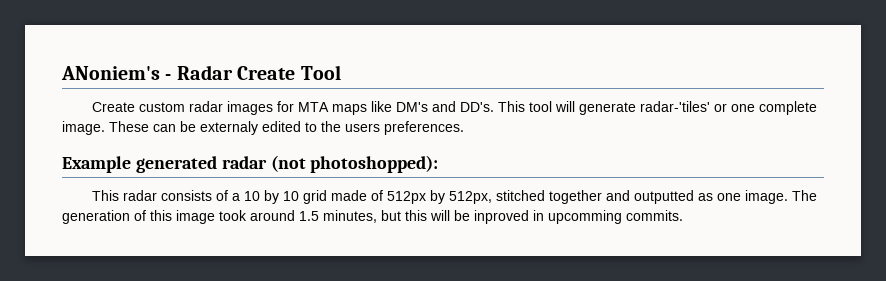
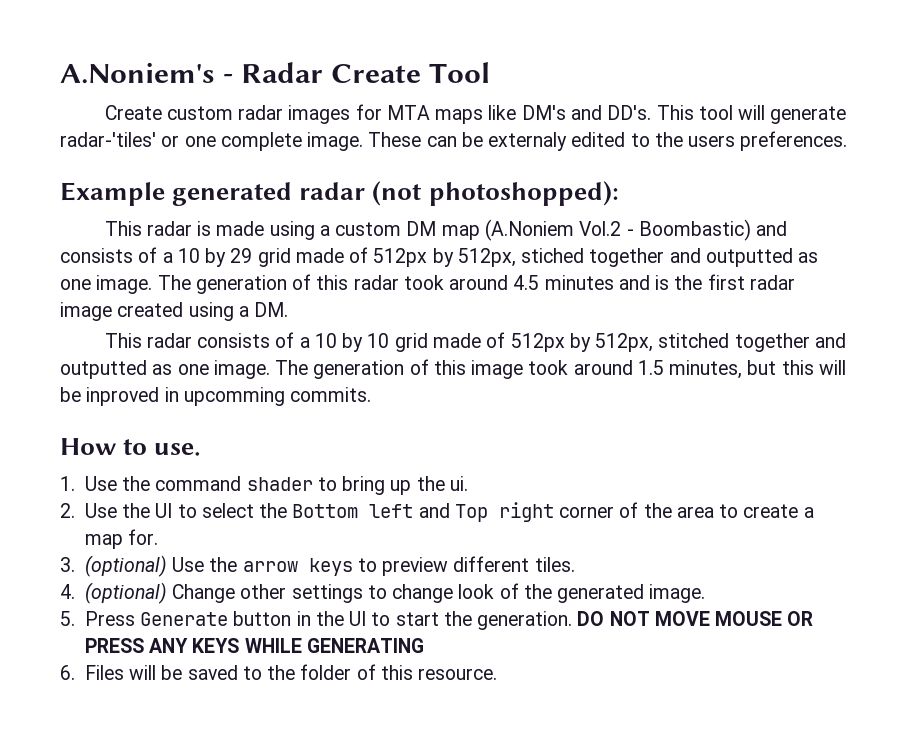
[61,66,160,80] ANoniem's -> [60,62,215,84] A.Noniem's
(439, 164) none -> [104,219,788,241] [60,247,819,267] [60,274,795,294] [60,302,289,321] // This radar is made using a custom DM map (A.Noniem Vol.2 - Boombastic) and consists of a 10 by 29 grid made of 512px by 512px, stiched together and outputted as one image. The generation of this radar took around 4.5 minutes and is the first radar image created using a DM.
(683, 215) none -> [60,438,202,456] [60,476,468,495] [60,502,814,522] [84,529,159,549] [60,555,575,577] [60,582,706,604] [60,611,814,630] [84,638,424,653] [60,664,498,680] // How to use. // 1. Use the command shader to bring up the ui. // 2. Use the UI to select the Bottom left and Top right corner of the area to create a map for. // 3. (optional) Use the arrow keys to preview different tiles. // 4. (optional) Change other settings to change look of the generated image. // 5. Press Generate button in the UI to start the generation. DO NOT MOVE MOUSE OR PRESS ANY KEYS WHILE GENERATING // 6. Files will be saved to the folder of this resource.

